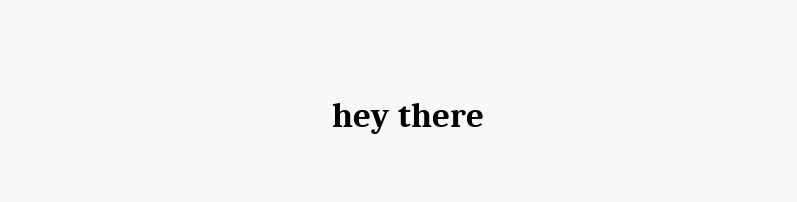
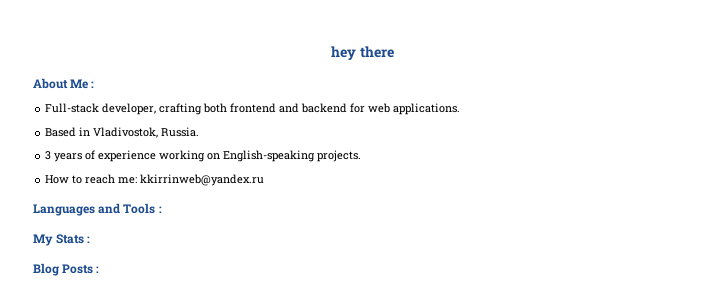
(485, 114) none -> [33,78,95,89] [45,103,461,115] [45,127,200,138] [45,150,362,162] [45,174,265,186] [33,203,162,216] [33,234,91,246] [33,263,100,276] // About Me : // Full-stack developer, crafting both frontend and backend for web applications. // Based in Vladivostok, Russia. // 3 years of experience working on English-speaking projects. // How to reach me: kkirrinweb@yandex.ru // Languages and Tools : // My Stats : // Blog Posts :

